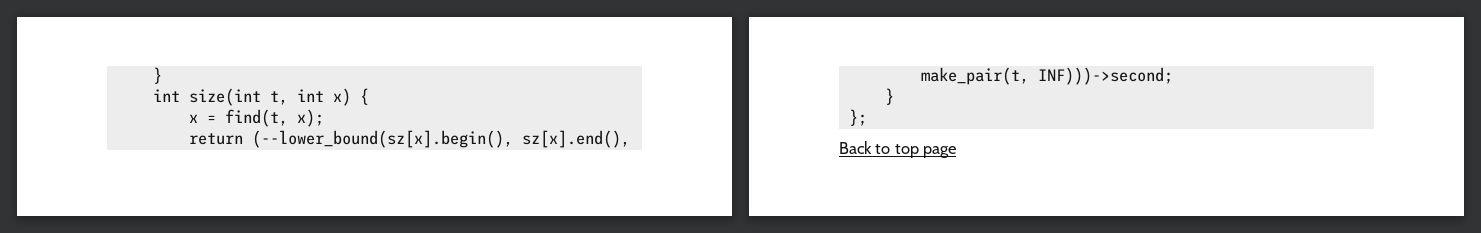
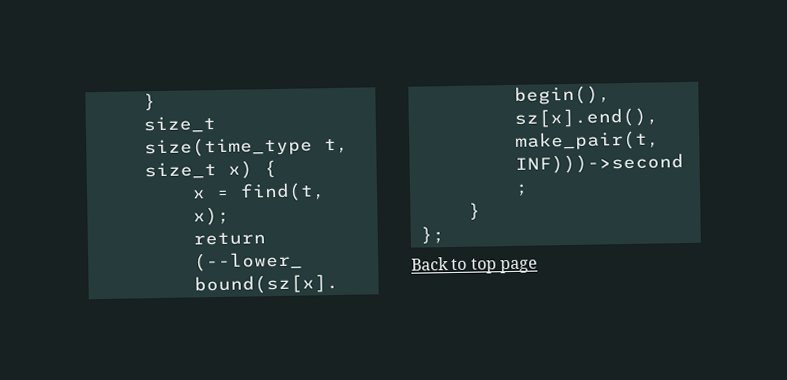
[152,67,162,84] [152,88,324,106] } // int size(int t, int -> [142,93,156,111] [142,116,216,134] [143,136,349,158] [143,162,217,180] } // size_t size(time_type t, size_t

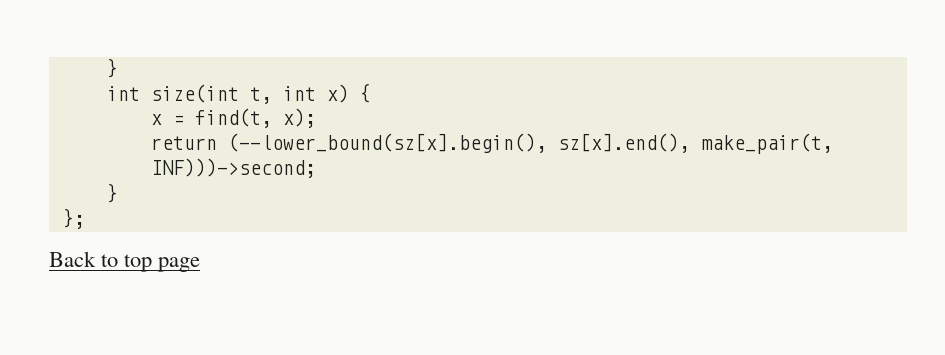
[142,93,156,111] [142,116,216,134] [143,136,349,158] [143,162,217,180] } // size_t size(time_type t, size_t -> [106,58,118,78] [106,84,316,104] } // int size(int t, int

